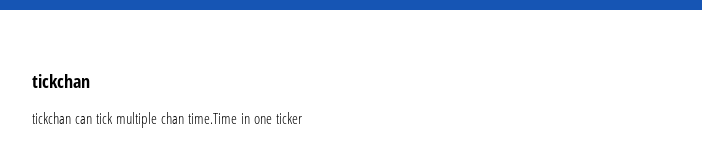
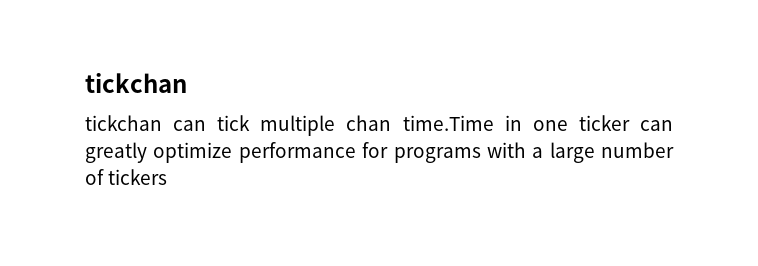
(303, 118) none -> [640,120,674,131] [85,142,674,163] [85,169,168,185] can greatly optimize performance for programs with a large number of tickers

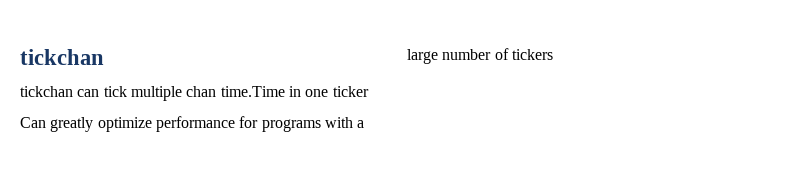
[640,120,674,131] can -> [20,117,46,128] // Can

